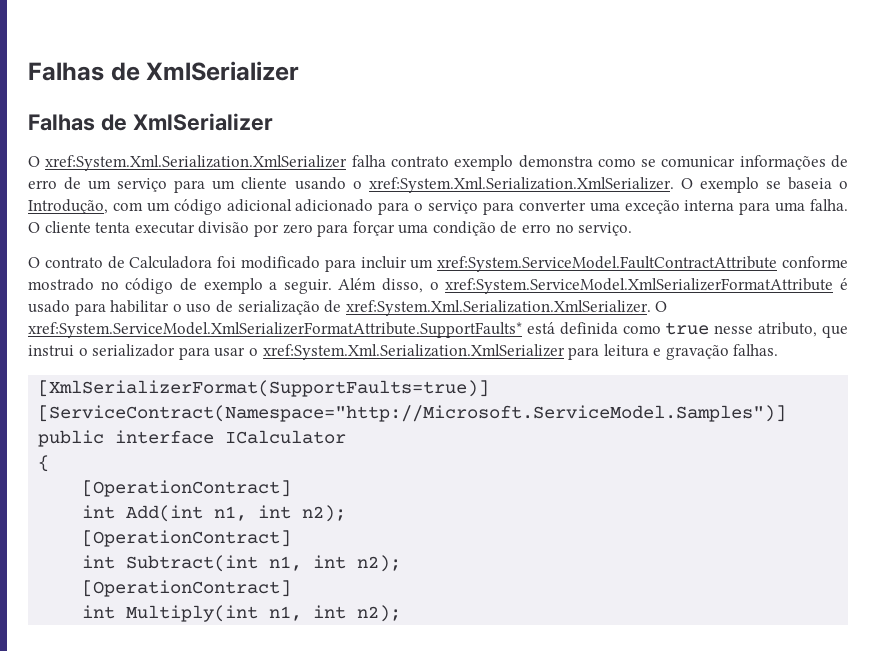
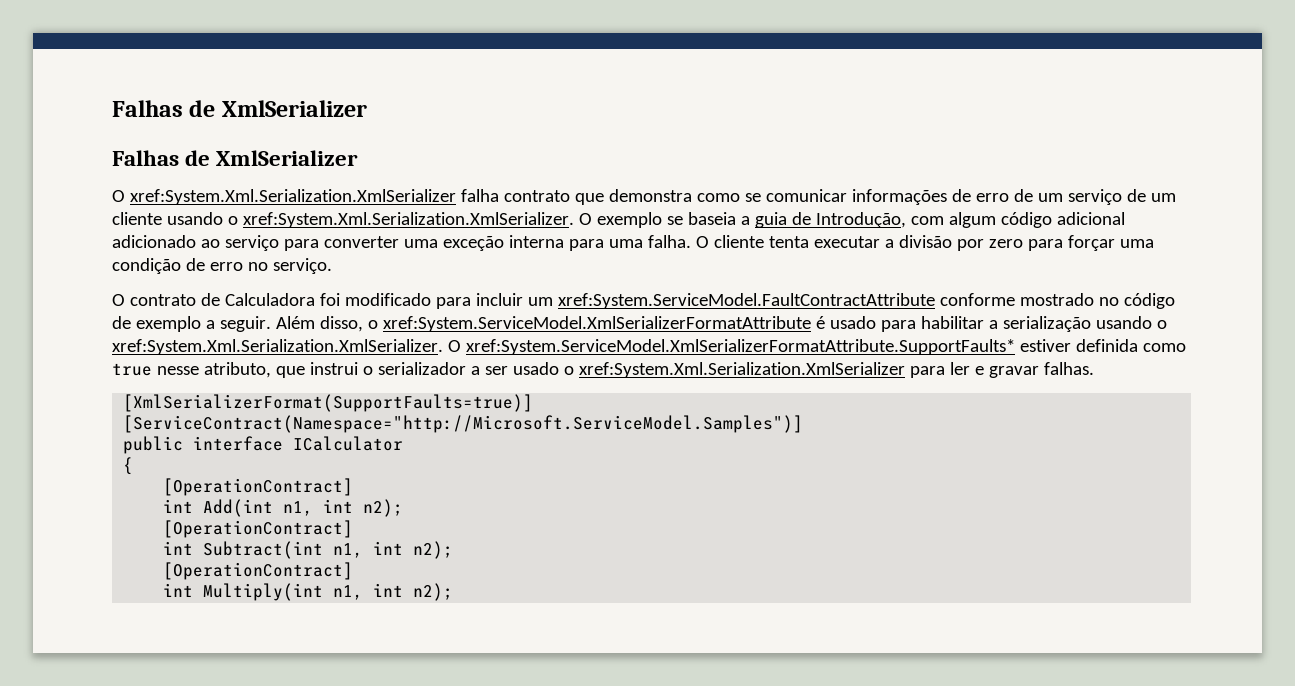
[454,155,514,171] exemplo -> [574,193,604,205] que
[174,180,206,193] para -> [1126,189,1146,202] de
[838,181,848,189] o -> [740,212,811,228] a guia de
[146,202,170,212] um -> [948,212,996,228] algum
[378,202,424,215] para o -> [200,239,220,248] ao
(195, 228) none -> [884,239,894,248] a
[172,300,342,315] o uso de serialização de -> [988,316,1167,332] a serialização usando o
[526,322,555,334] está -> [1019,339,1071,352] estiver
[178,344,729,360] para usar o xref:System.Xml.Serialization.XmlSerializer para leitura e gravação -> [470,362,1039,378] a ser usado o xref:System.Xml.Serialization.XmlSerializer para ler e gravar

